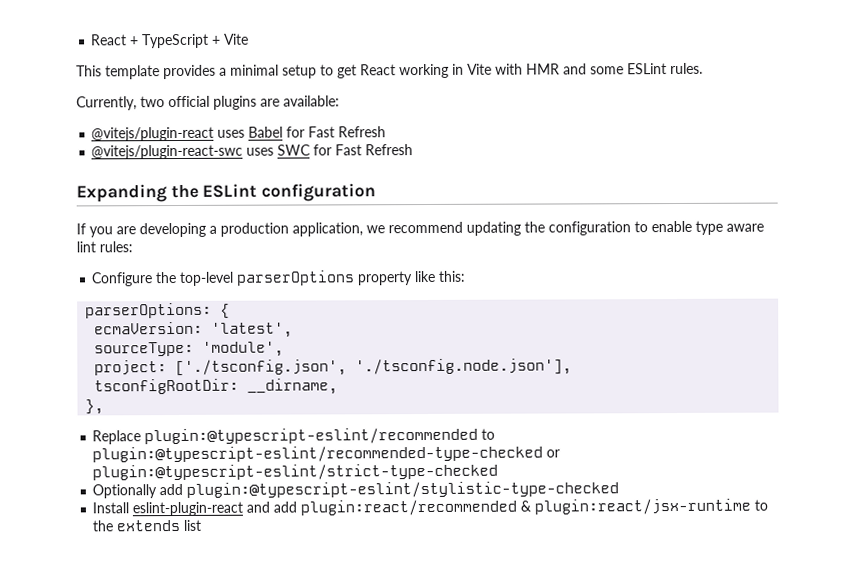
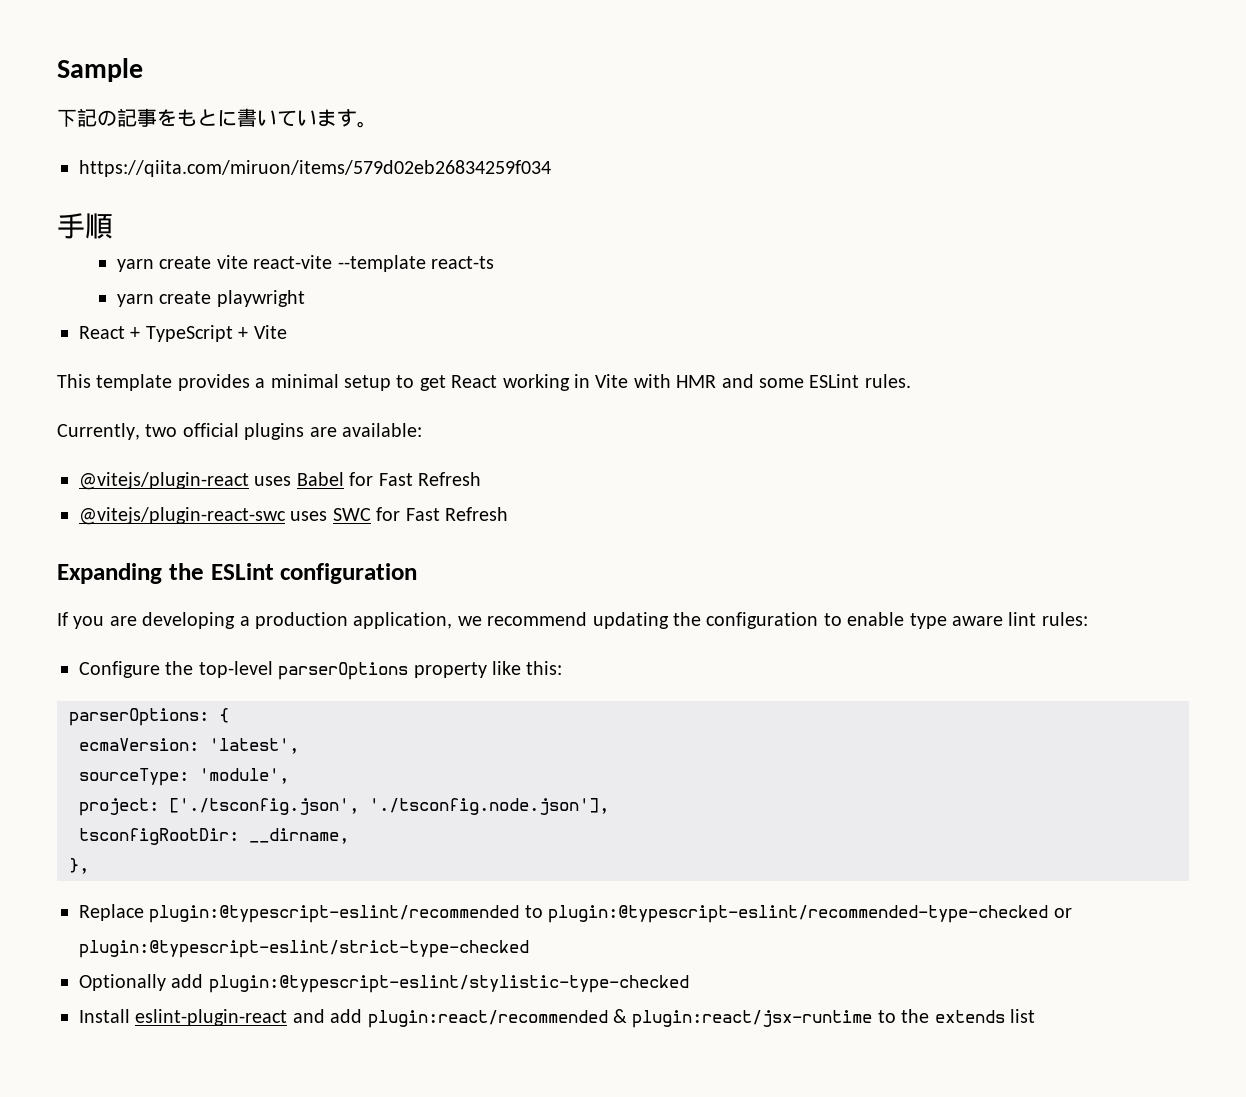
(91, 40) none -> [57,58,143,82] [57,108,377,128] [79,160,551,177] [57,213,113,239] [117,255,495,272] [117,290,305,307] Sample // 下記の記事をもとに書いています。 // https://qiita.com/miruon/items/579d02eb26834259f034 // 手順 // yarn create vite react-vite --template react-ts // yarn create playwright //

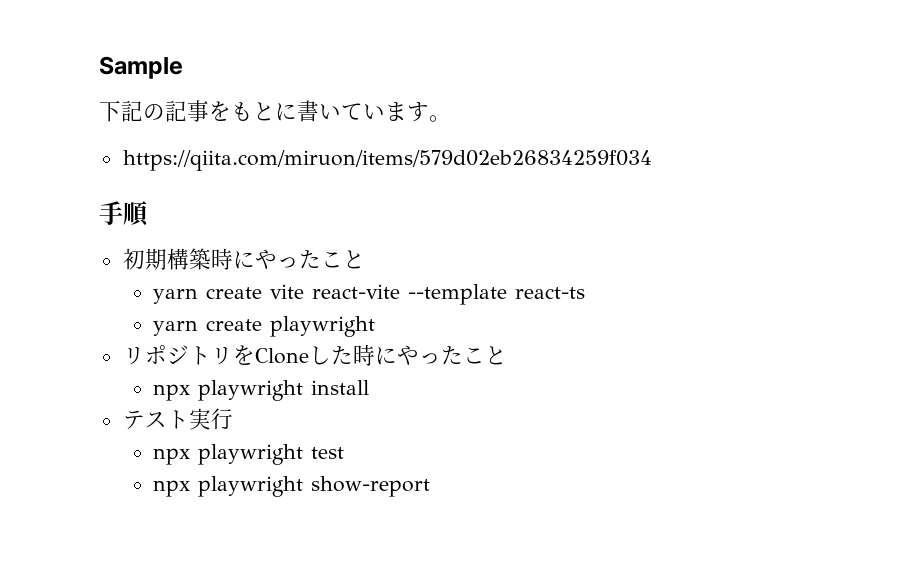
(113, 226) none -> [122,248,365,270] // 初期構築時にやったこと
[79,325,287,342] [57,374,911,391] [57,423,422,440] [79,472,481,490] [79,507,508,525] [57,563,418,584] [57,612,1088,629] [79,661,563,680] [69,708,229,726] [79,738,299,754] [79,768,289,786] [79,798,609,816] [79,828,349,845] [69,858,89,874] [79,904,1072,923] [79,940,529,958] [79,974,689,993] [79,1009,1035,1028] React + TypeScript + Vite // This template provides a minimal setup to get React working in Vite with HMR and some ESLint rules. // Currently, two official plugins are available: // @vitejs/plugin-react uses Babel for Fast Refresh // @vitejs/plugin-react-swc uses SWC for Fast Refresh // Expanding the ESLint configuration // If you are developing a production application, we recommend updating the configuration to enable type aware lint rules: // Configure the top-level parserOptions property like this: // parserOptions: { // ecmaVersion: 'latest', // sourceType: 'module', // project: ['./tsconfig.json', './tsconfig.node.json'], // tsconfigRootDir: __dirname, // }, // Replace plugin:@typescript-eslint/recommended to plugin:@typescript-eslint/recommended-type-checked or plugin:@typescript-eslint/strict-type-checked // Optionally add plugin:@typescript-eslint/stylistic-type-checked // Install eslint-plugin-react and add plugin:react/recommended & plugin:react/jsx-runtime to the extends list -> [122,344,507,366] [153,380,370,401] [122,408,233,430] [153,444,345,465] [153,476,431,497] リポジトリをCloneした時にやったこと // npx playwright install // テスト実行 // npx playwright test // npx playwright show-report

